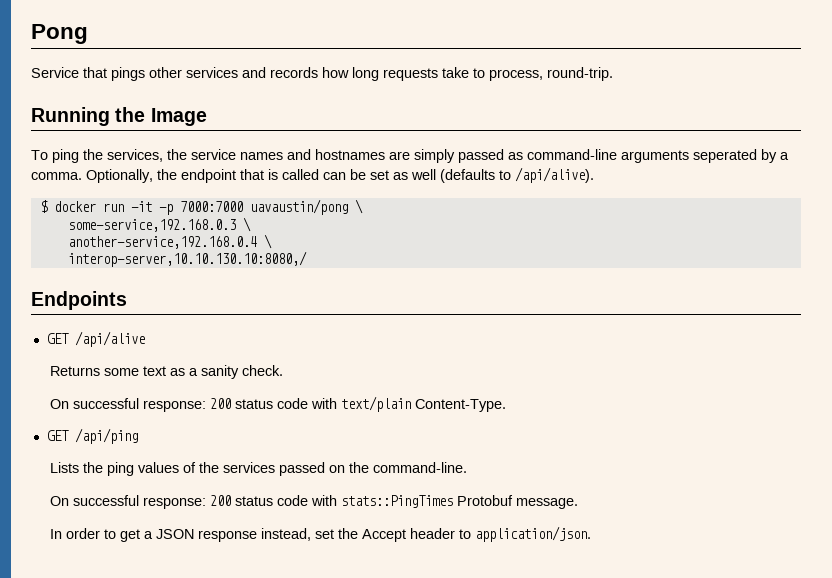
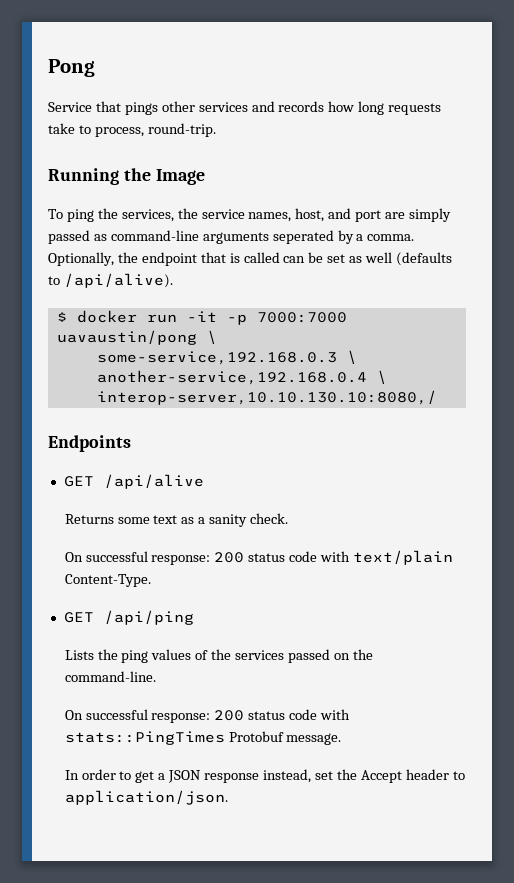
[240,149,385,160] names and hostnames -> [248,208,382,222] names, host, and port

